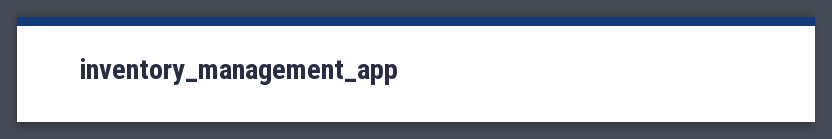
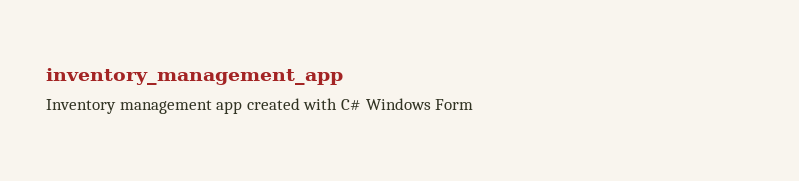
(398, 71) none -> [46,98,474,114] // Inventory management app created with C# Windows Form

